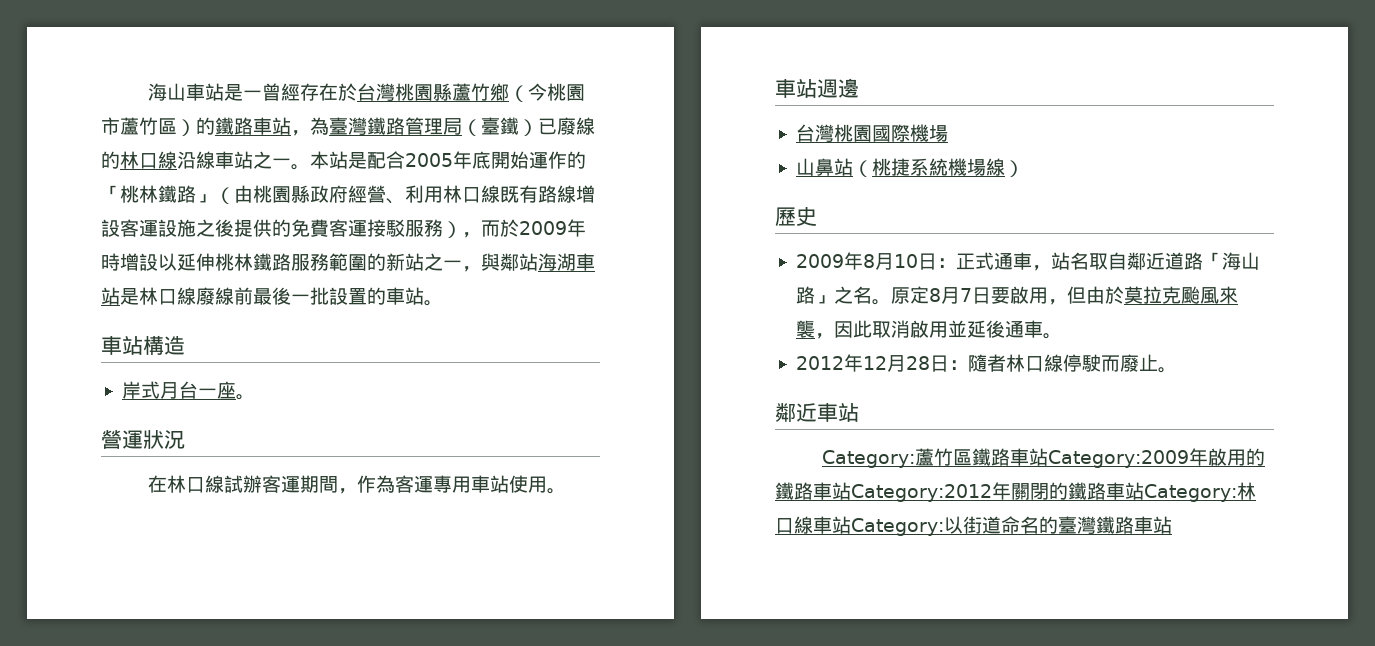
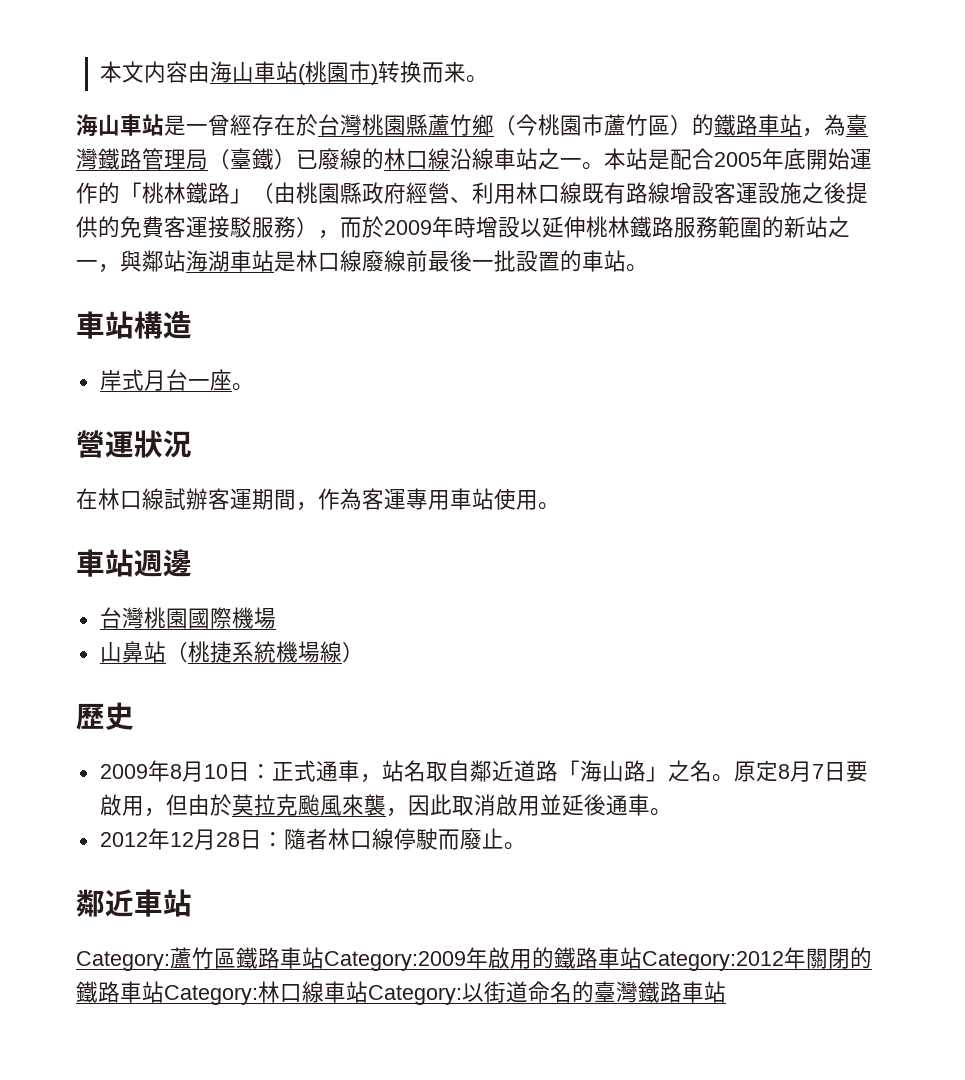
(148, 92) none -> [100,61,489,85] 本文内容由海山車站(桃園市)转换而来。 //

